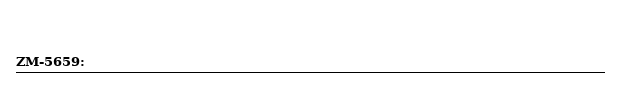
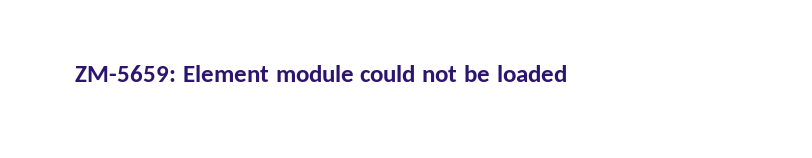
(85, 61) none -> [182,65,567,82] Element module could not be loaded

